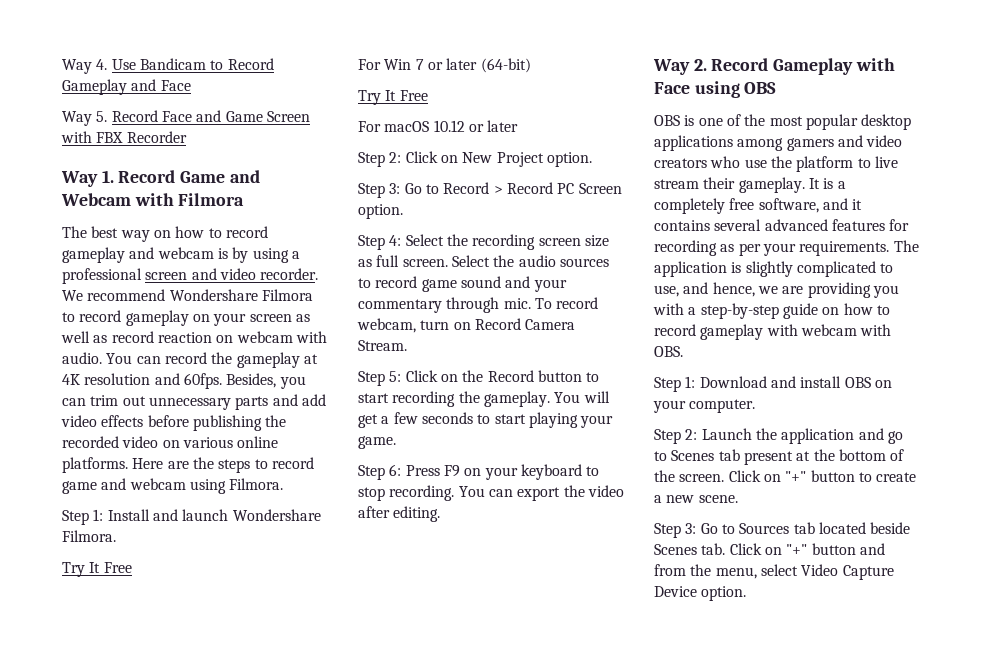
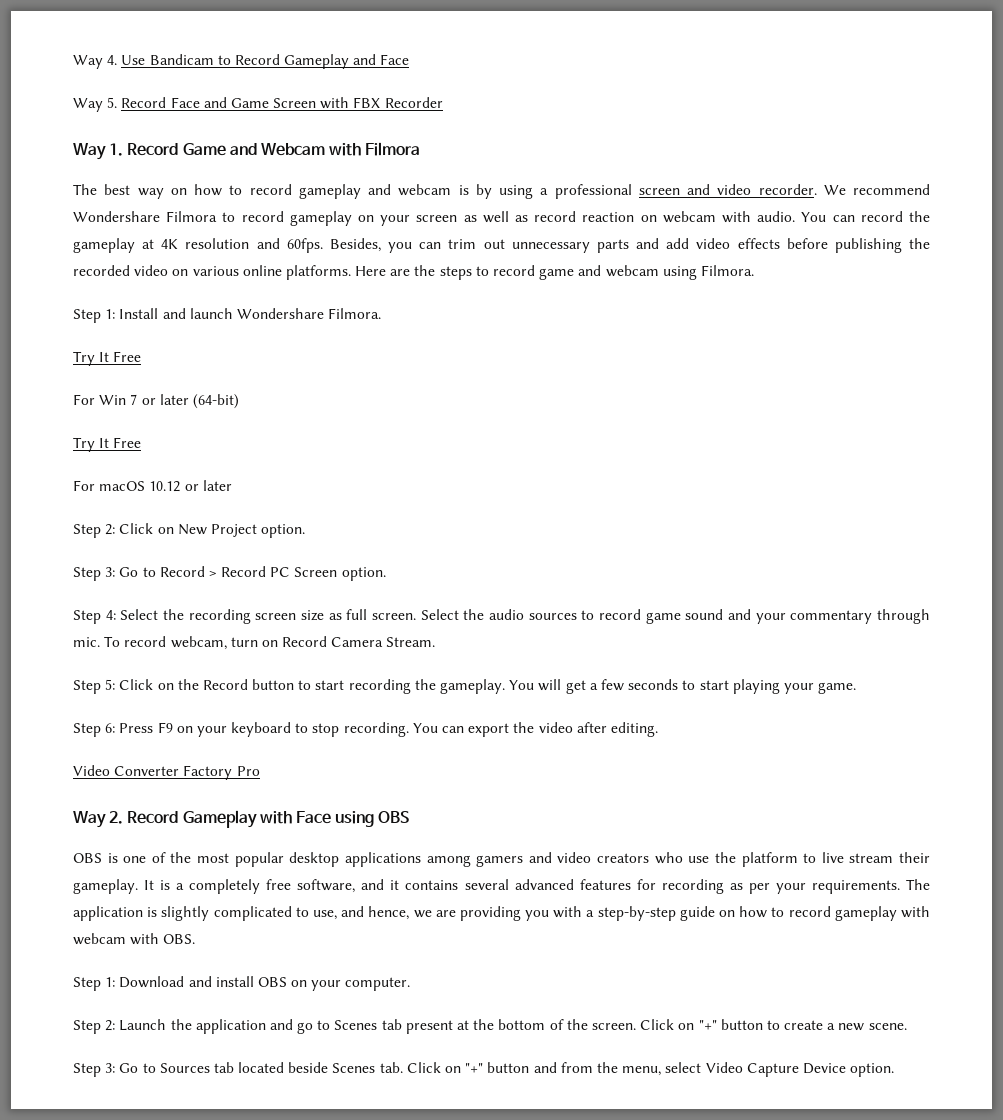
(441, 514) none -> [73,765,260,780] // Video Converter Factory Pro

